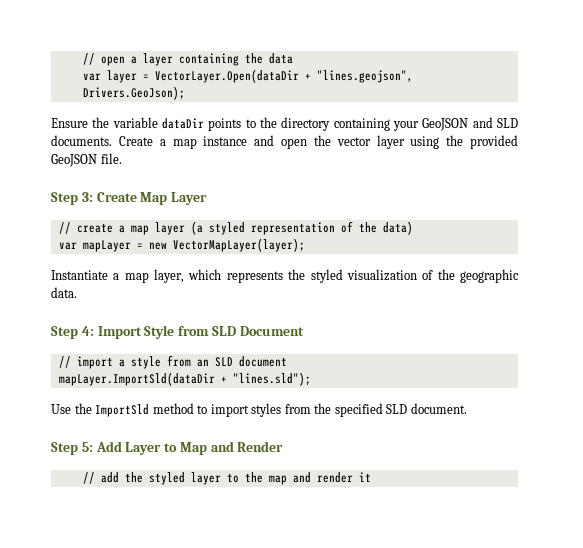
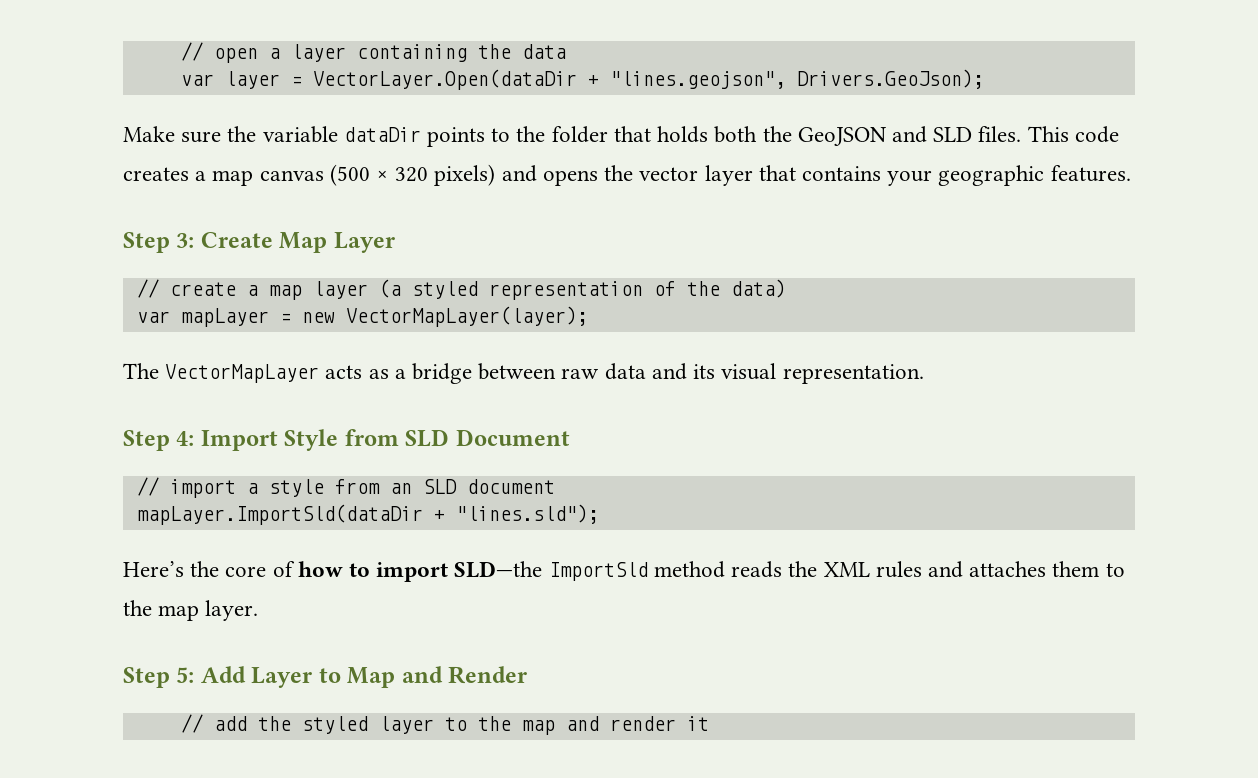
[51,118,88,128] Ensure -> [123,126,222,143] Make sure
[281,117,518,131] [51,135,518,149] [51,153,122,167] directory containing your GeoJSON and SLD documents. Create a map instance and open the vector layer using the provided GeoJSON file. -> [551,126,1119,146] [123,164,1131,186] folder that holds both the GeoJSON and SLD files. This code creates a map canvas (500 × 320 pixels) and opens the vector layer that contains your geographic features.
[51,269,519,283] [51,287,77,298] Instantiate a map layer, which represents the styled visualization of the geographic data. -> [123,363,924,384] The VectorMapLayer acts as a bridge between raw data and its visual representation.
[51,403,467,417] Use the ImportSld method to import styles from the specified SLD document. -> [123,561,1125,582] [123,600,259,621] Here’s the core of how to import SLD—the ImportSld method reads the XML rules and attaches them to the map layer.

